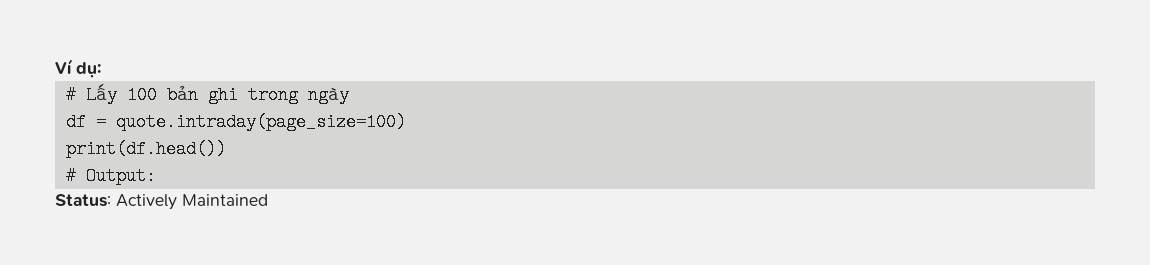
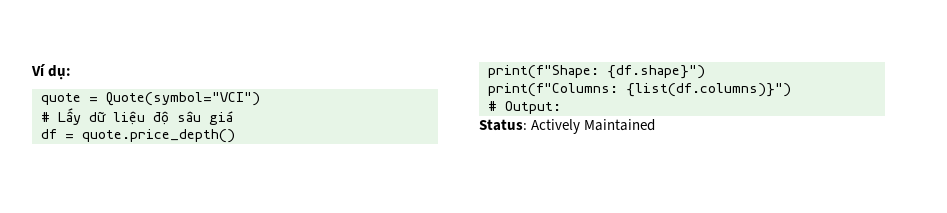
(101, 70) none -> [41,92,260,106] // quote = Quote(symbol="VCI")
[126,86,349,104] [65,113,406,131] [65,140,226,158] 100 bản ghi trong ngày // df = quote.intraday(page_size=100) // print(df.head()) -> [89,111,233,125] [41,129,235,143] [488,65,705,79] [488,83,791,97] dữ liệu độ sâu giá // df = quote.price_depth() // print(f"Shape: {df.shape}") // print(f"Columns: {list(df.columns)}")

